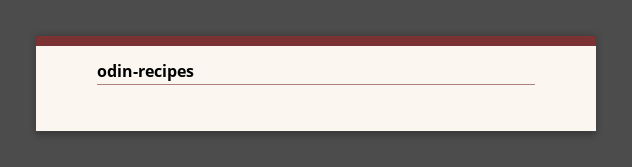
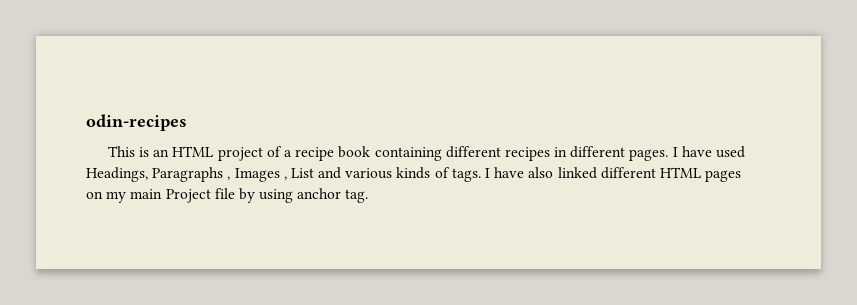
(194, 72) none -> [107,146,746,161] [86,167,742,182] [86,188,369,203] // This is an HTML project of a recipe book containing different recipes in different pages. I have used Headings, Paragraphs , Images , List and various kinds of tags. I have also linked different HTML pages on my main Project file by using anchor tag.

